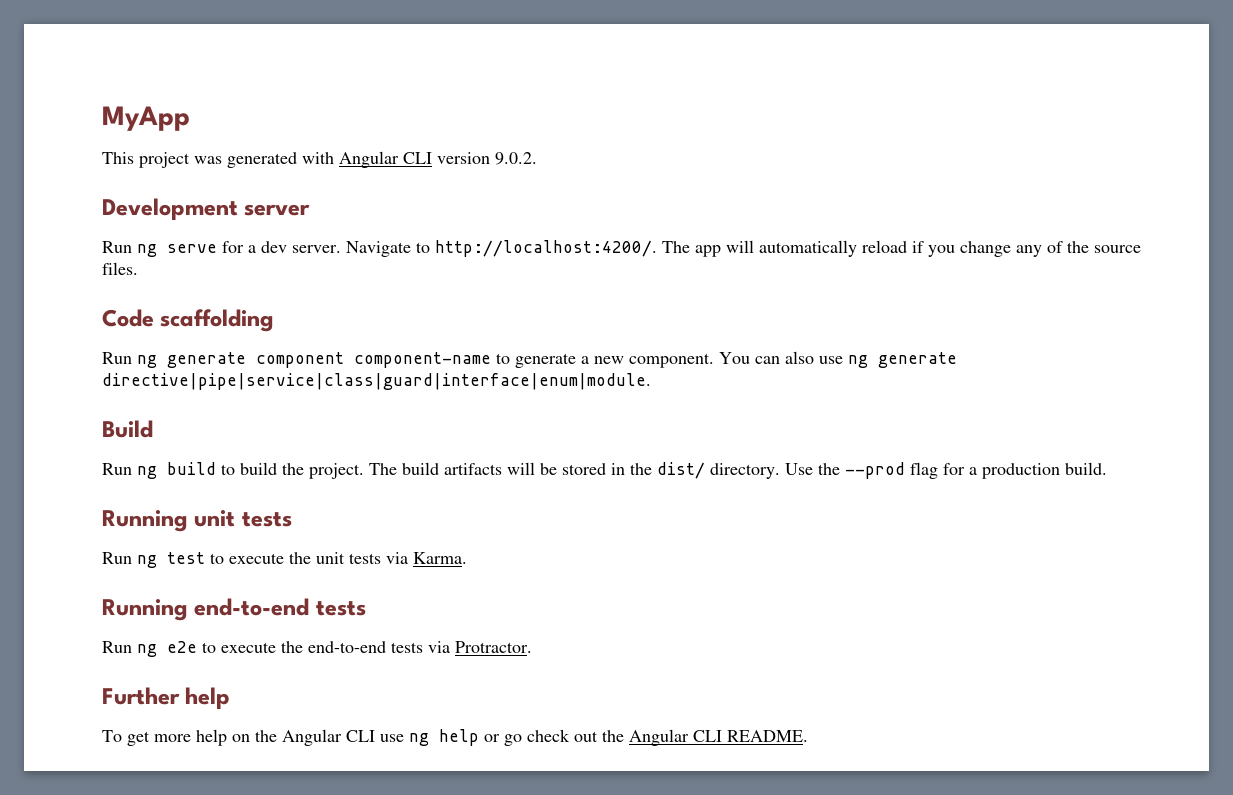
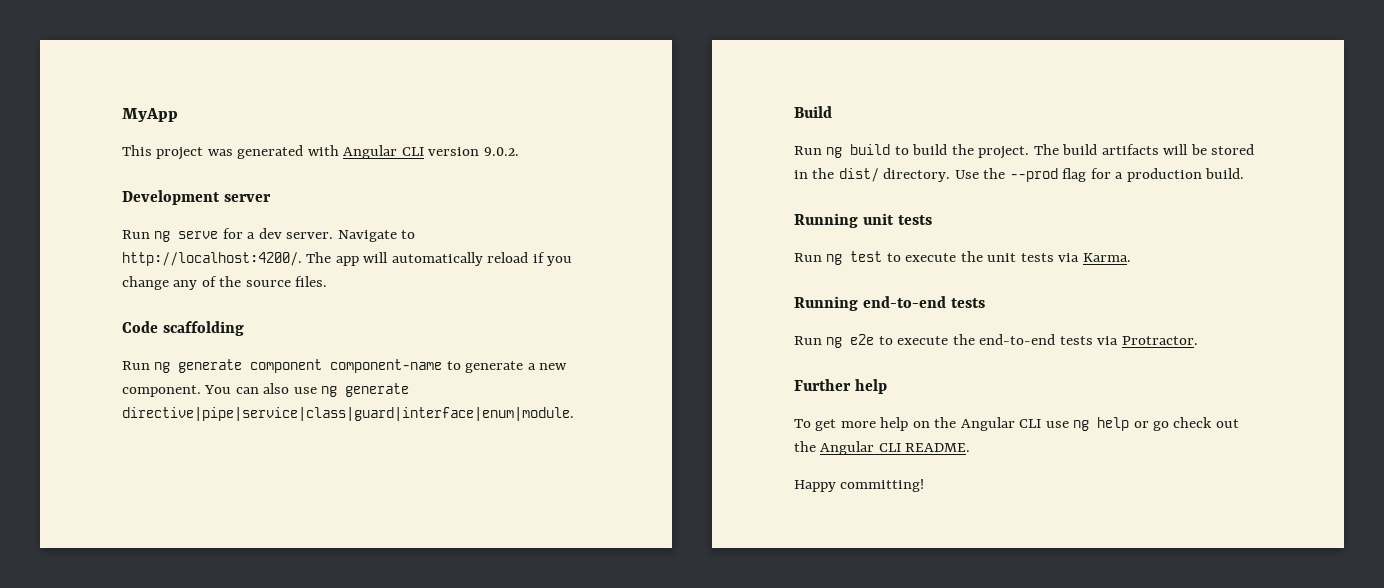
(808, 736) none -> [794,479,925,492] // Happy committing!

